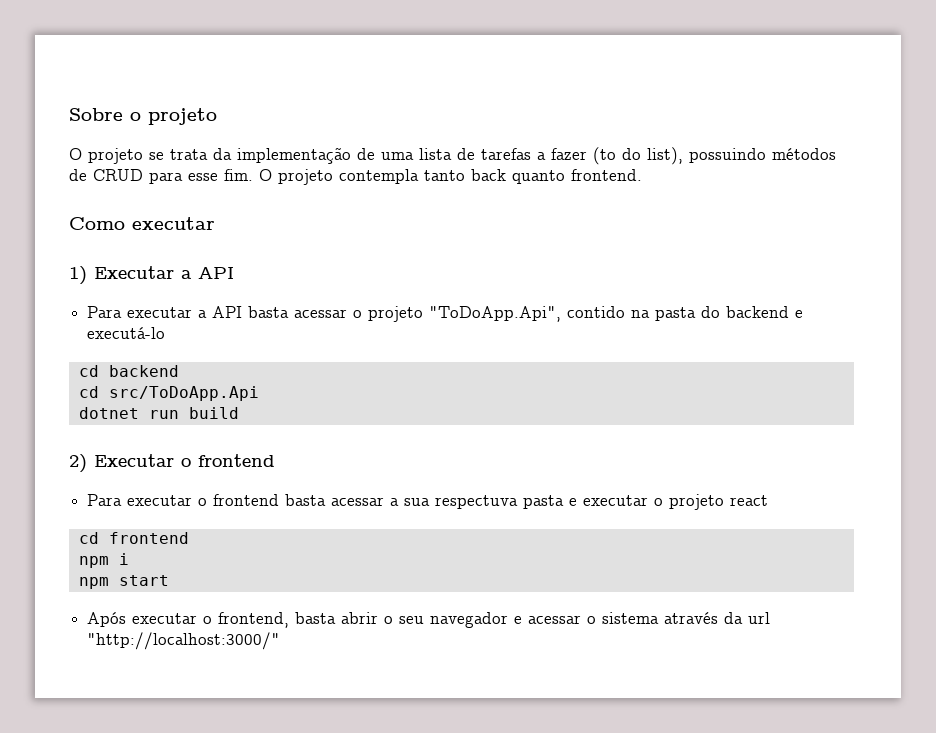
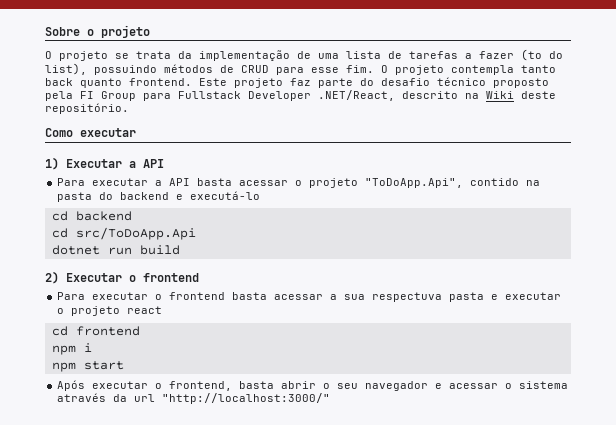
(642, 175) none -> [199,77,549,88] [45,90,556,101] [45,103,129,114] Este projeto faz parte do desafio técnico proposto pela FI Group para Fullstack Developer .NET/React, descrito na Wiki deste repositório.

